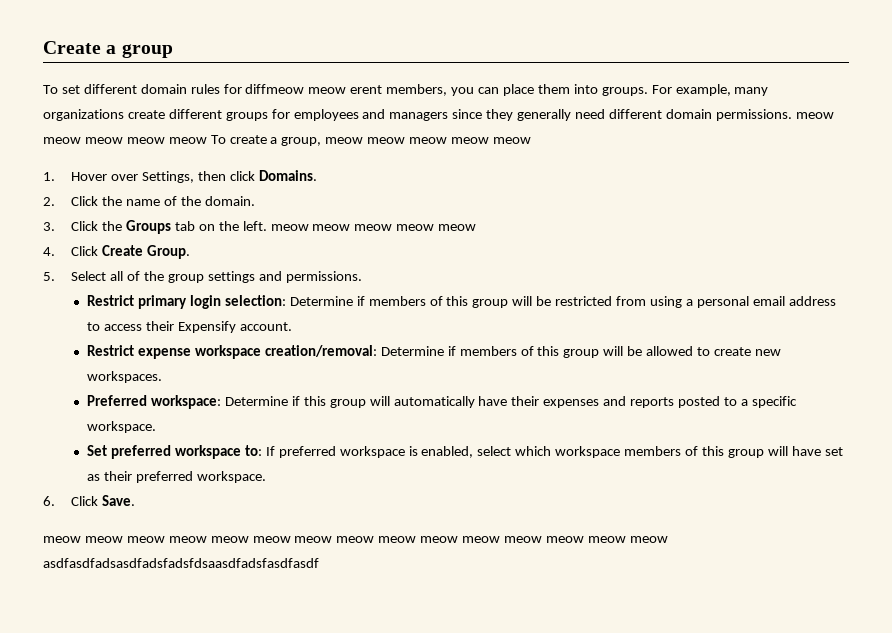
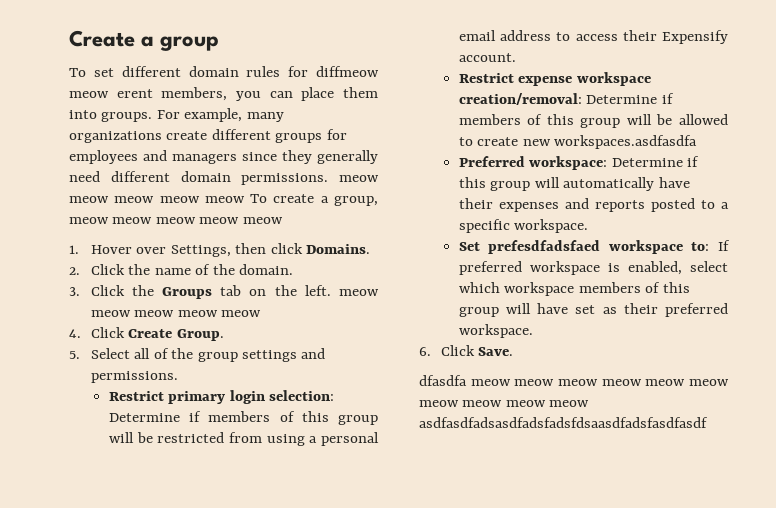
[87,371,163,383] workspaces. -> [554,135,698,149] workspaces.asdfasdfa
[111,445,172,459] preferred -> [488,240,601,254] prefesdfadsfaed
[43,536,249,543] meow meow meow meow meow -> [419,375,467,386] dfasdfa

